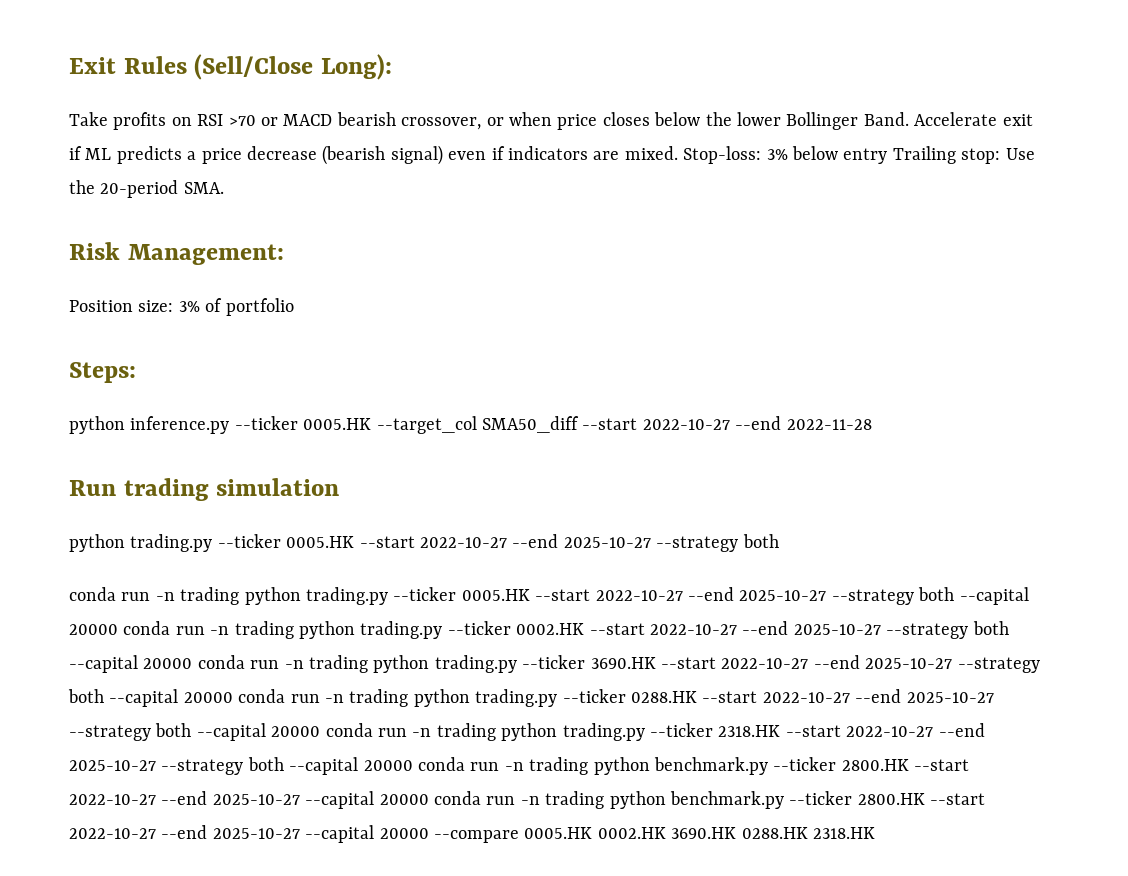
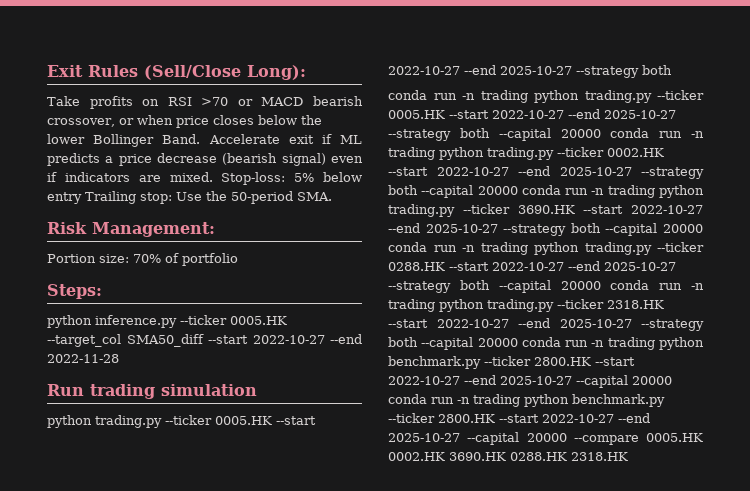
[766,149,788,160] 3% -> [294,173,315,182] 5%
[100,180,179,198] 20-period -> [231,191,293,204] 50-period
[69,300,200,312] Position size: 3% -> [47,254,161,263] Portion size: 70%

